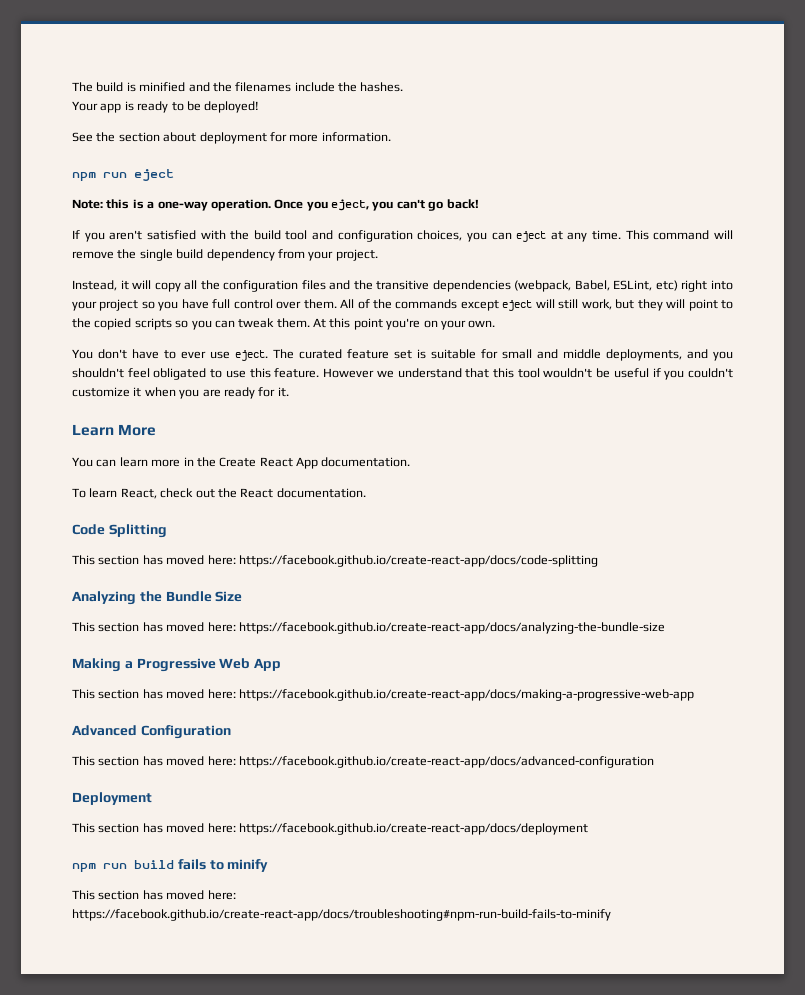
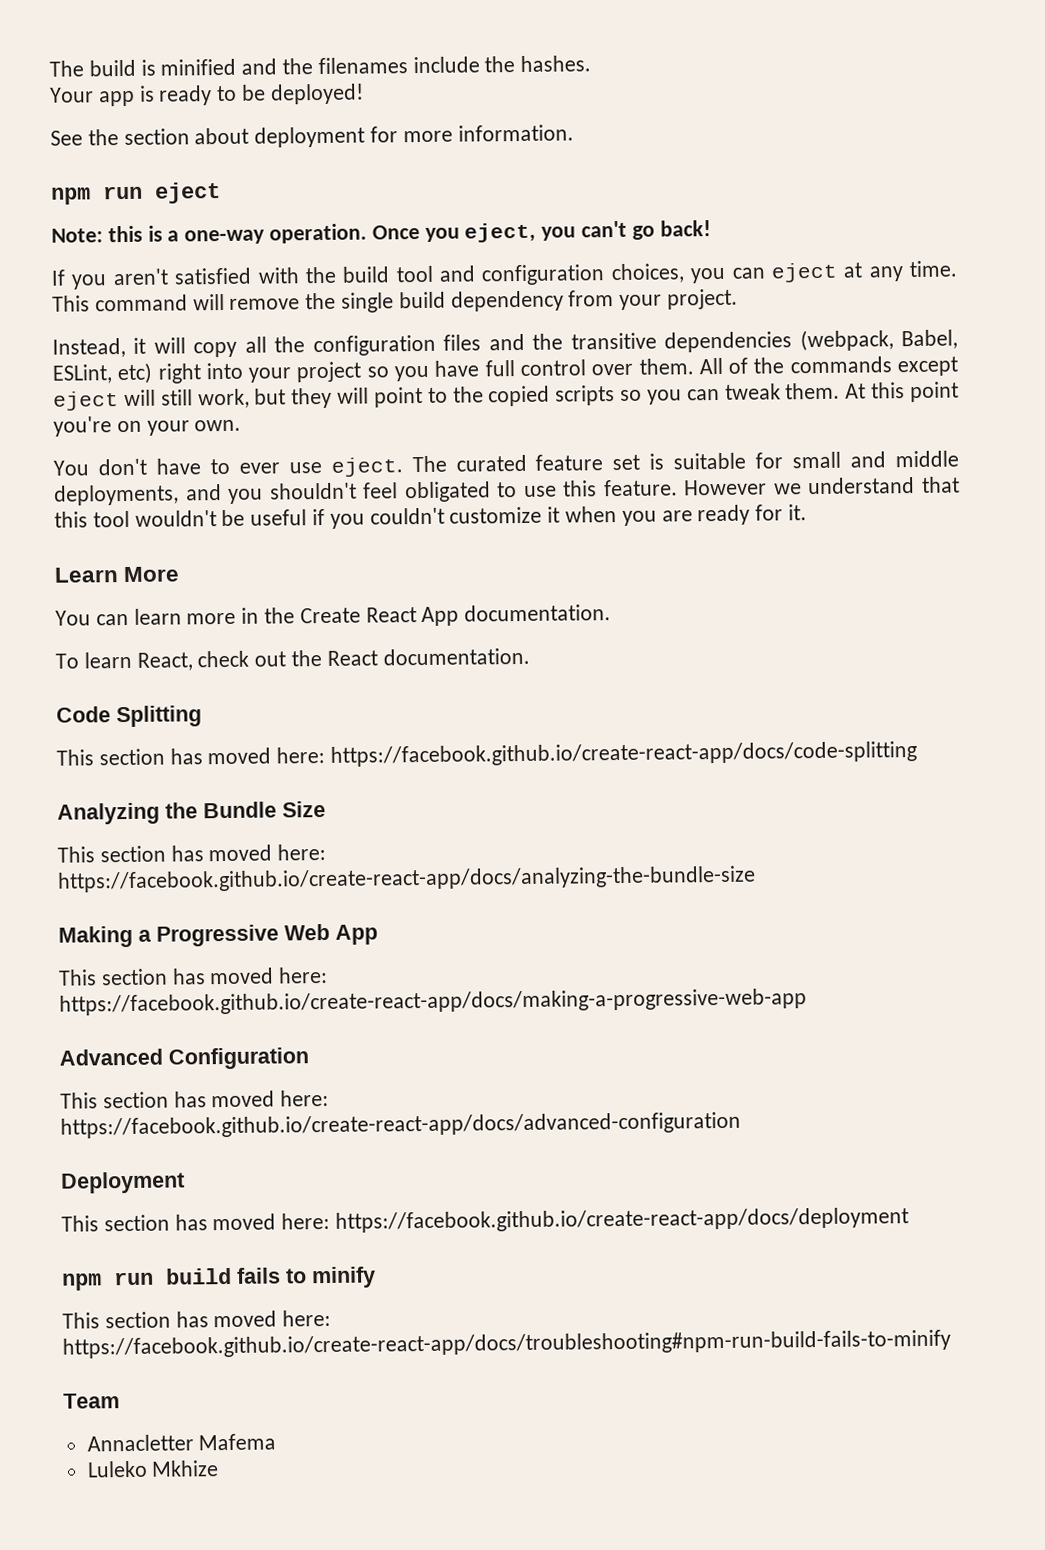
(611, 915) none -> [63,1393,120,1409] [86,1433,277,1452] [86,1460,220,1478] // Team // Annacletter Mafema // Luleko Mkhize

